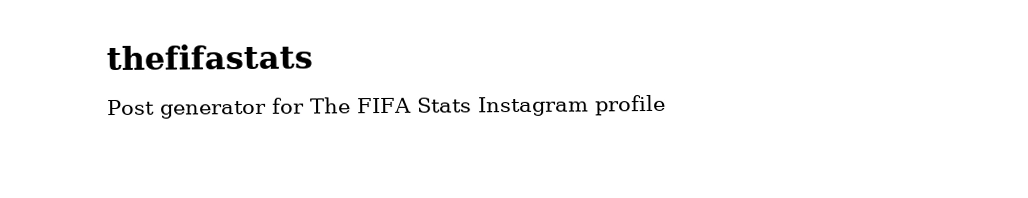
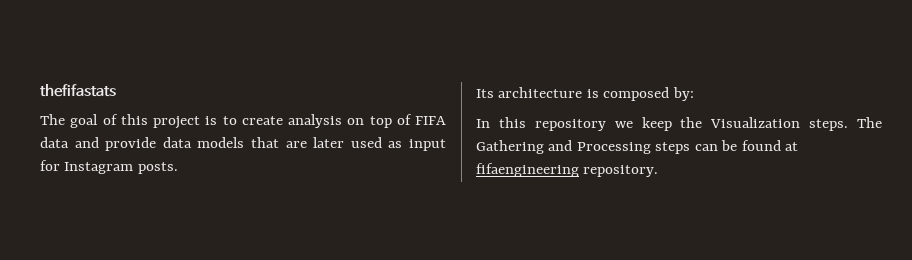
[106,94,666,119] Post generator for The FIFA Stats Instagram profile -> [40,114,446,129] [40,137,447,151] [40,160,178,174] [476,87,694,101] [476,117,882,131] [476,140,799,154] [476,163,659,177] The goal of this project is to create analysis on top of FIFA data and provide data models that are later used as input for Instagram posts. // Its architecture is composed by: // In this repository we keep the Visualization steps. The Gathering and Processing steps can be found at fifaengineering repository.

